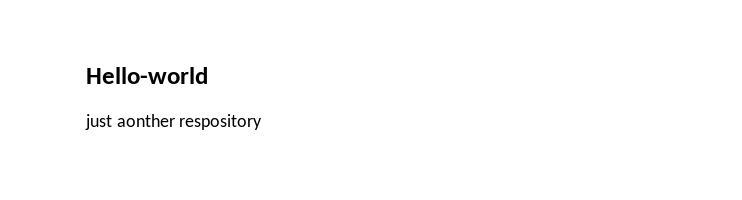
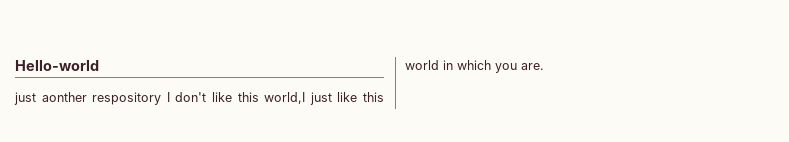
(263, 122) none -> [166,92,384,105] [405,60,544,73] I don't like this world,I just like this world in which you are.

